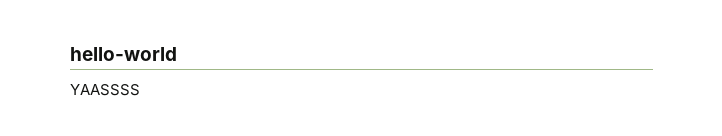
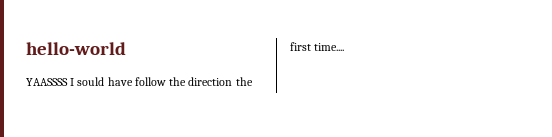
(140, 90) none -> [70,77,253,86] [290,42,345,51] I sould have follow the direction the first time....

